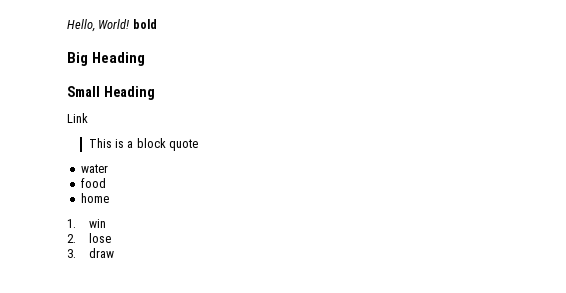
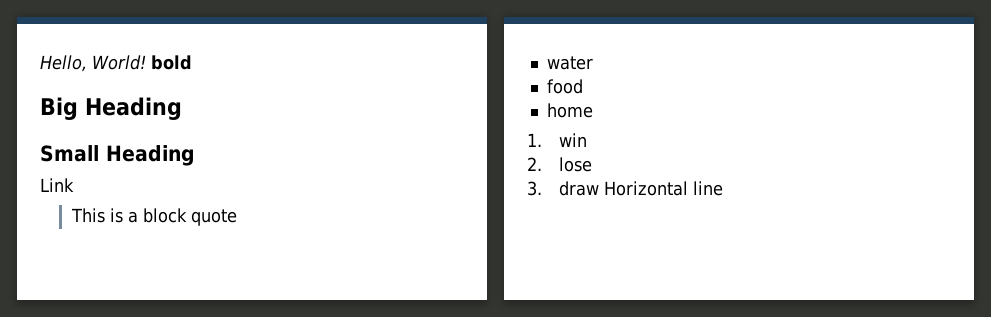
(114, 253) none -> [603,181,723,196] Horizontal line

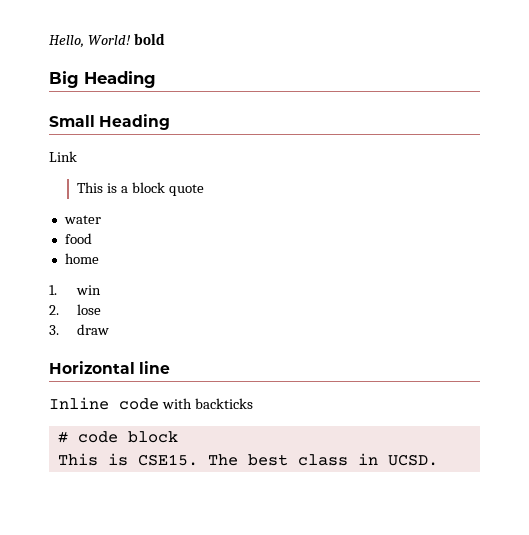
(599, 188) none -> (110, 329) //
(723, 188) none -> [49,397,253,410] [57,431,178,443] [57,453,438,466] // Inline code with backticks // # code block // This is CSE15. The best class in UCSD.

